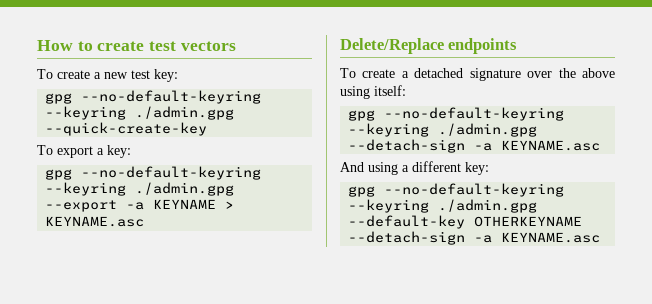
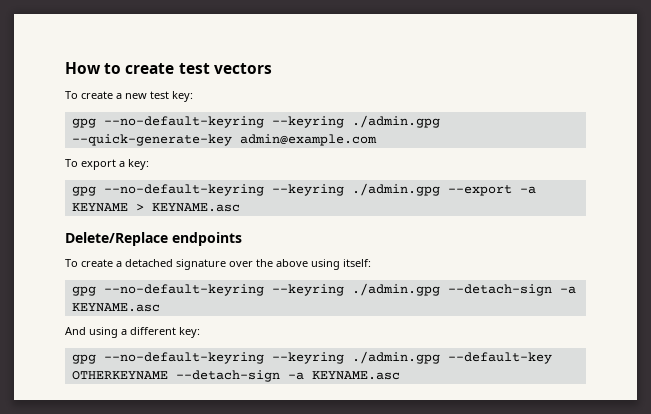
[45,122,208,136] --quick-create-key -> [71,134,377,146] --quick-generate-key admin@example.com

